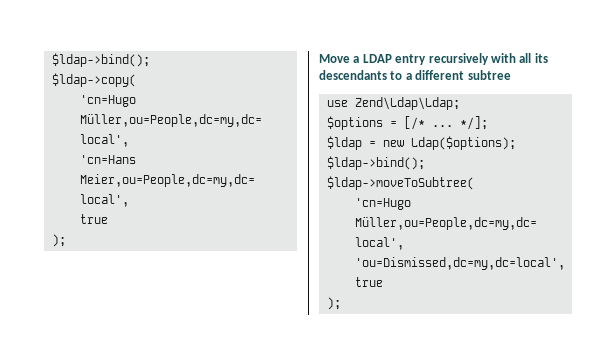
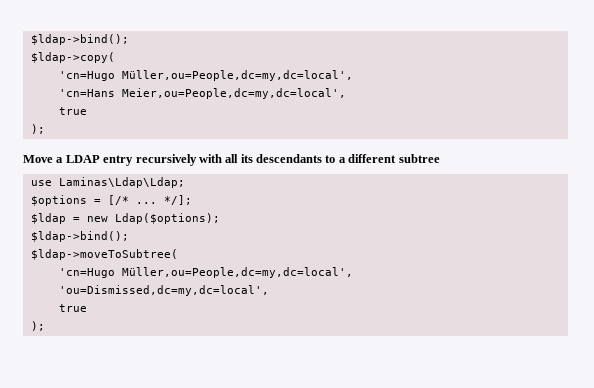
[354,97,460,110] Zend\Ldap\Ldap; -> [58,177,185,188] Laminas\Ldap\Ldap;

